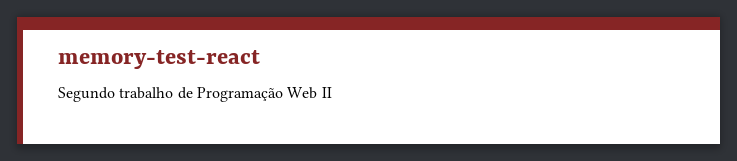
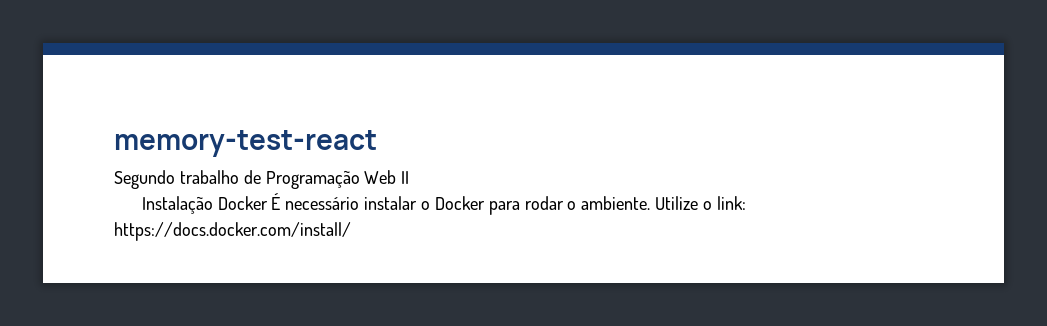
(332, 92) none -> [141,193,746,215] [114,222,351,241] // Instalação Docker É necessário instalar o Docker para rodar o ambiente. Utilize o link: https://docs.docker.com/install/

